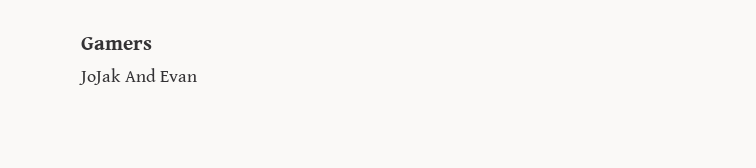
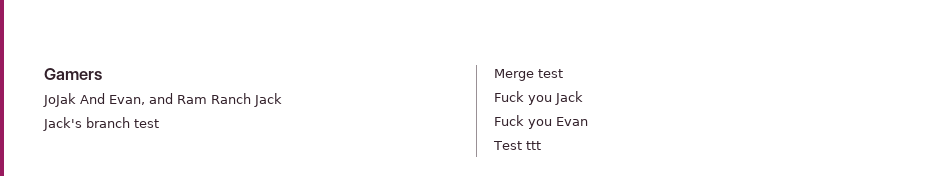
(156, 75) none -> [109,93,282,107] [43,117,159,131] [494,69,563,81] [494,91,583,105] [494,115,552,129] Evan, and Ram Ranch Jack // Jack's branch test // Merge test // Fuck you Jack // Fuck you
(198, 76) none -> [493,141,541,150] // Test ttt

